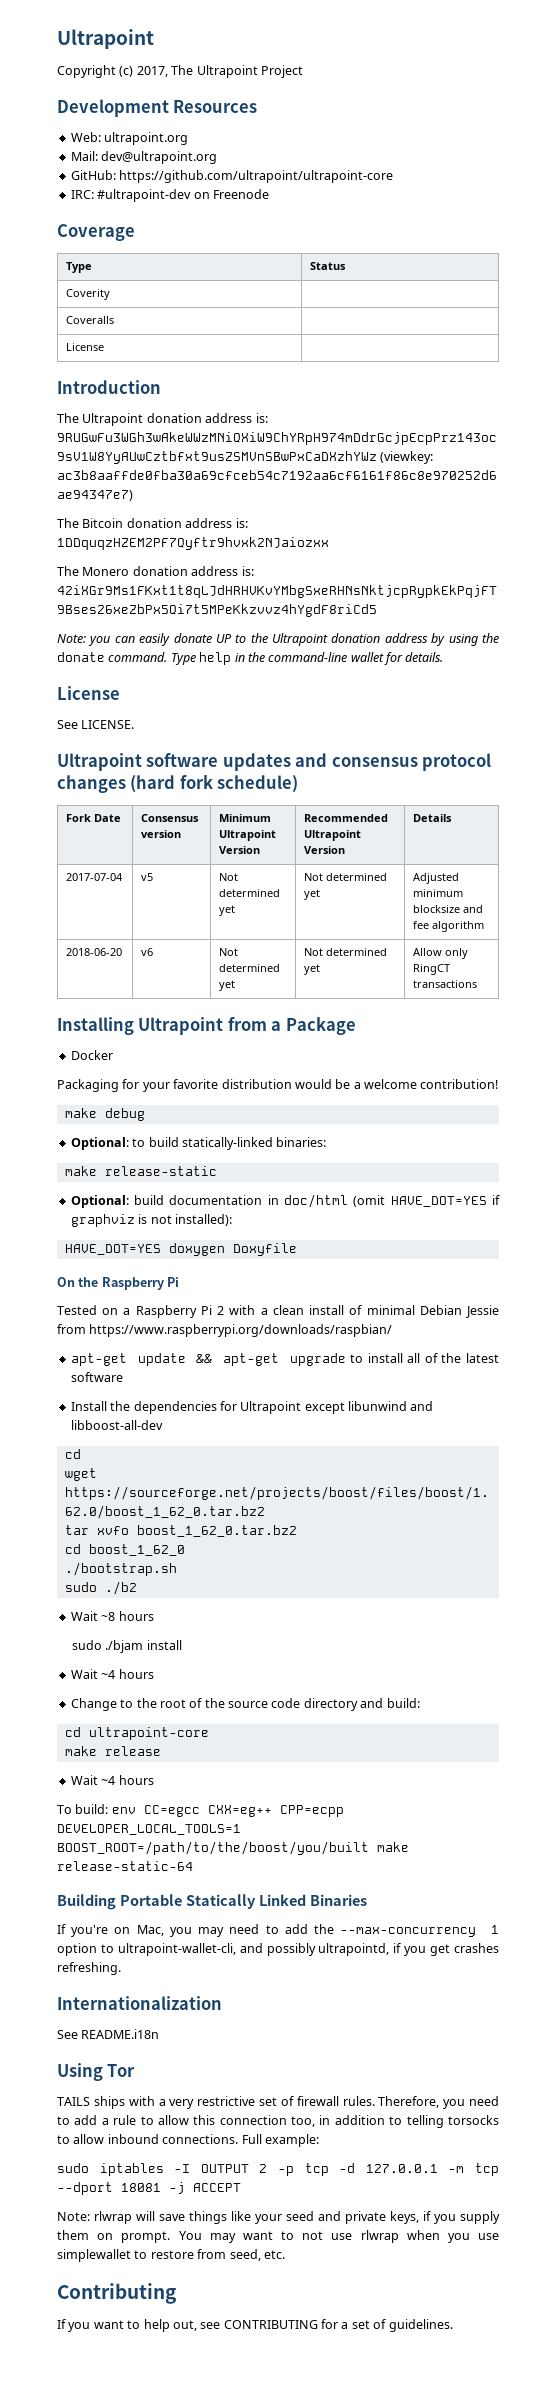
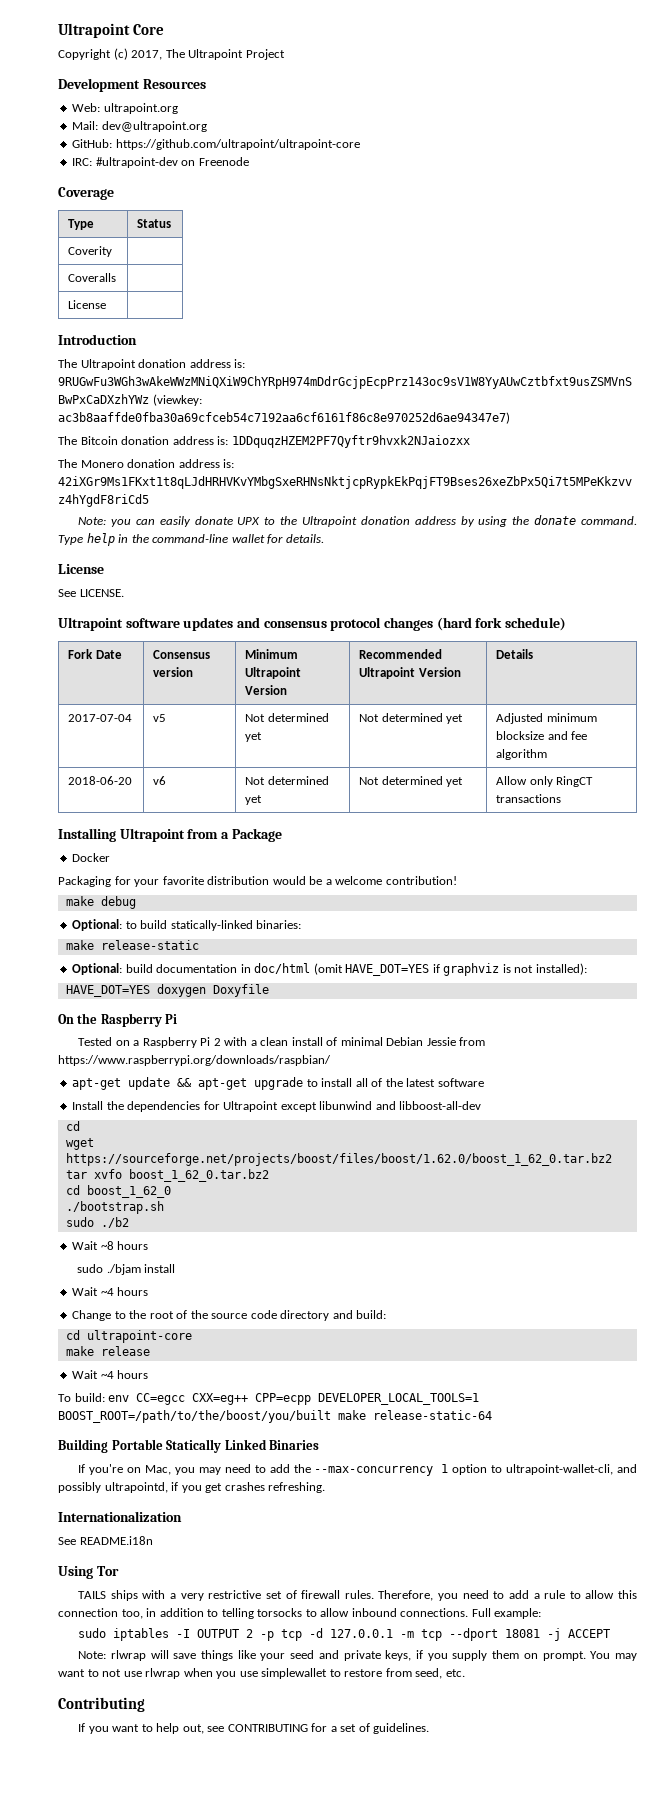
[57,29,154,49] Ultrapoint -> [58,23,164,38] Ultrapoint Core
[215,634,232,643] UP -> [237,517,261,525] UPX

